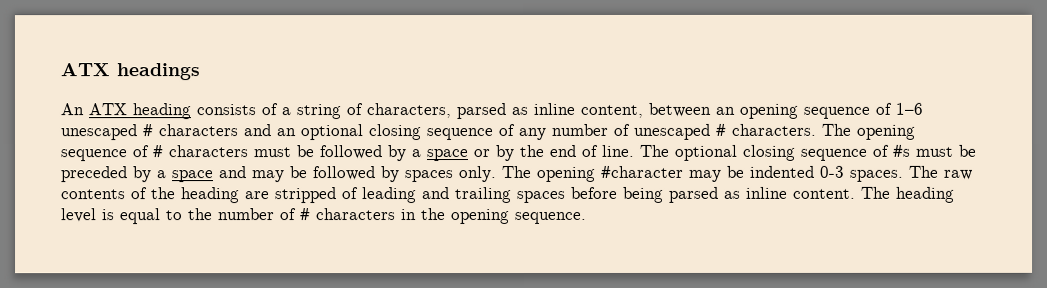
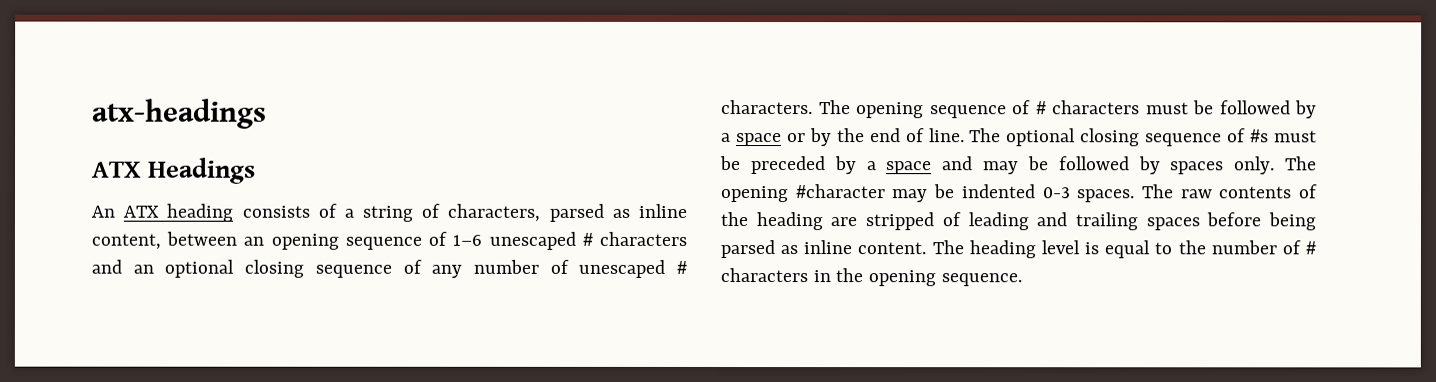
[60,63,200,81] ATX headings -> [92,98,267,129] [92,157,257,184] atx-headings // ATX Headings

